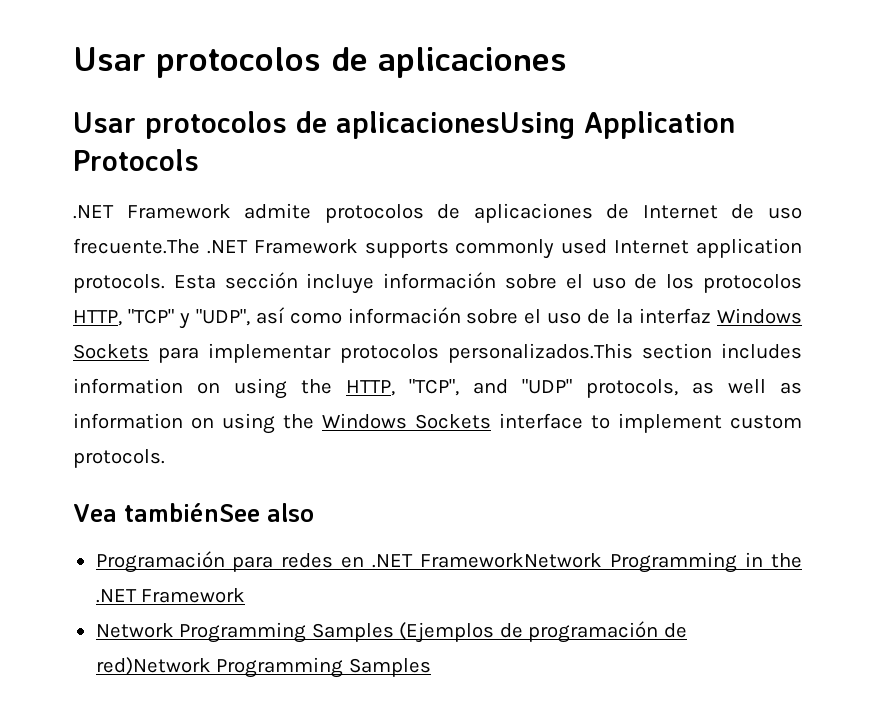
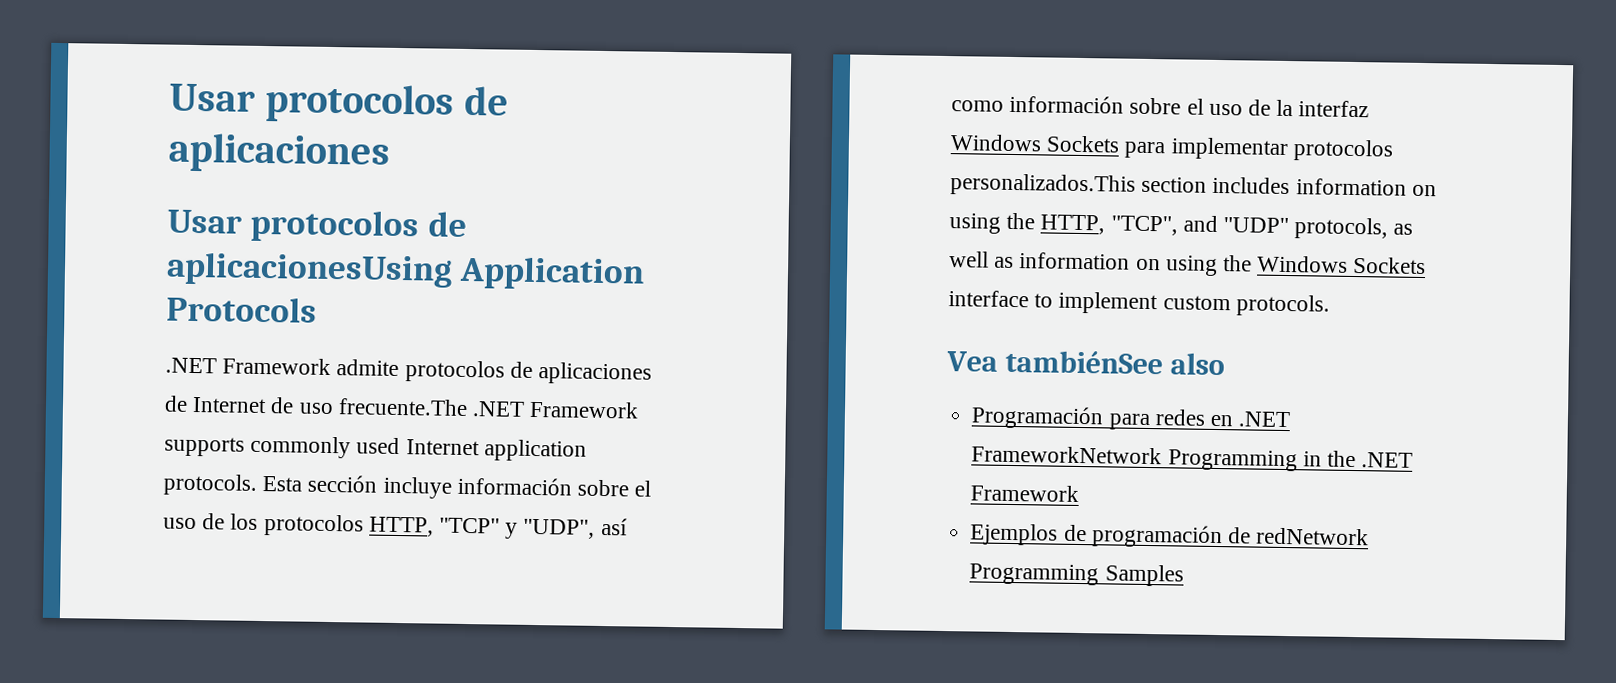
[95,622,495,643] Network Programming Samples (Ejemplos -> [970,523,1059,546] Ejemplos
[95,657,211,675] red)Network -> [1256,527,1370,546] redNetwork

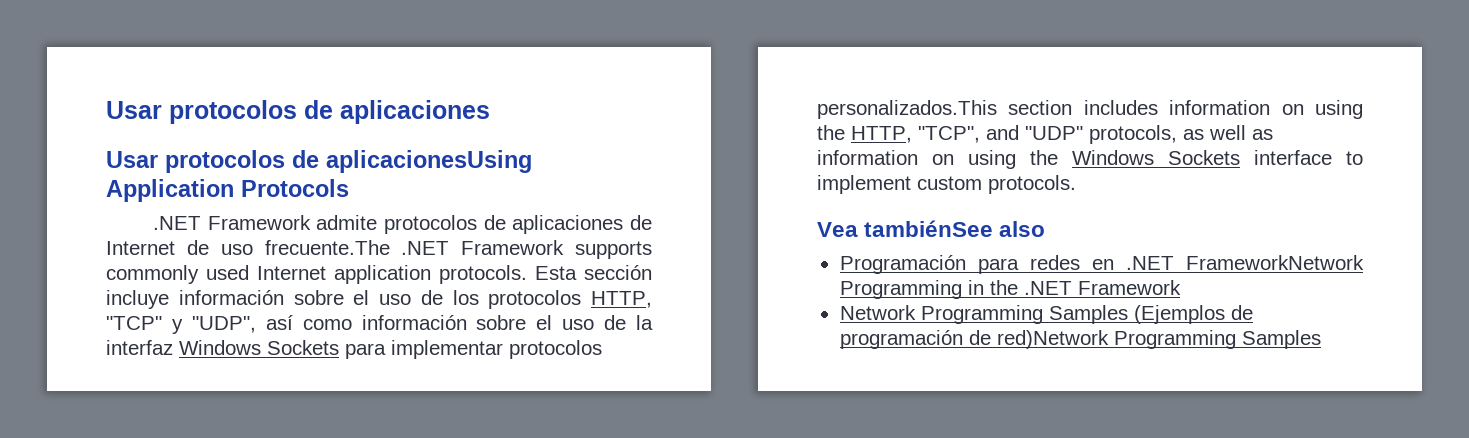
[970,523,1059,546] Ejemplos -> [839,305,1225,324] Network Programming Samples (Ejemplos
[1256,527,1370,546] redNetwork -> [996,330,1109,349] red)Network

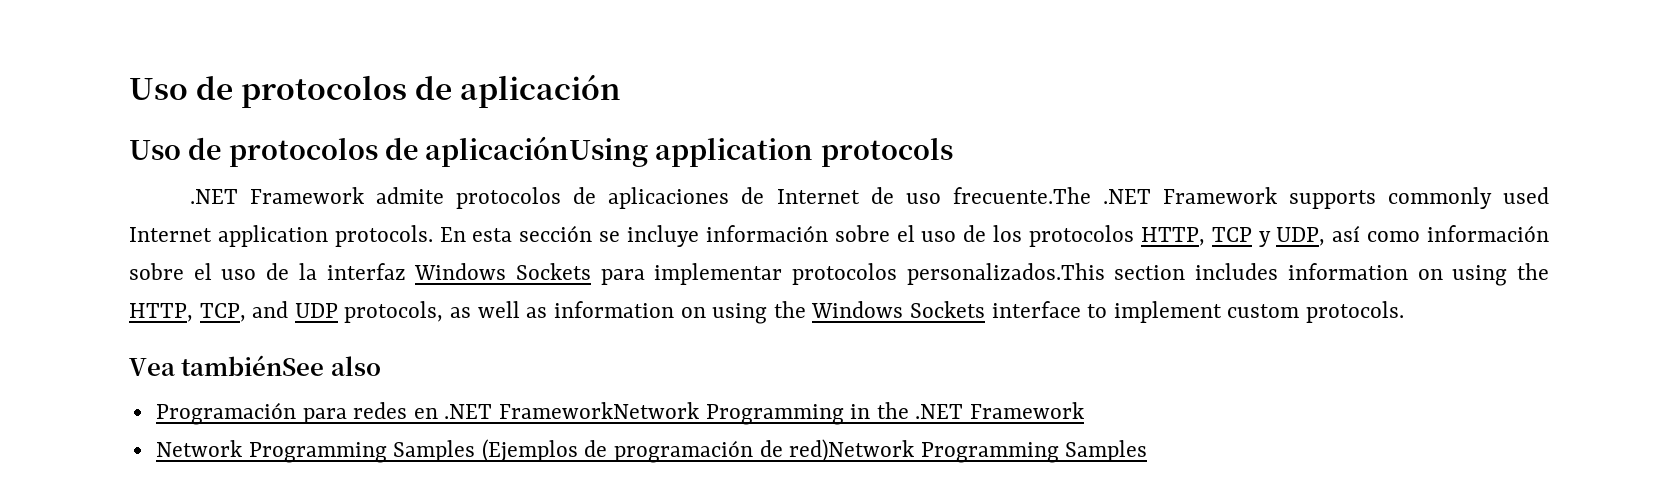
[106,100,490,124] [106,150,532,173] [106,179,349,202] Usar protocolos de aplicaciones // Usar protocolos de aplicacionesUsing Application Protocols -> [129,74,622,108] [129,136,953,167] Uso de protocolos de aplicación // Uso de protocolos de aplicaciónUsing application protocols
[535,265,652,280] Esta sección -> [439,225,621,242] En esta sección se
[106,316,256,334] "TCP" y "UDP", -> [1211,227,1326,247] TCP y UDP,
[918,125,1083,143] "TCP", and "UDP" -> [199,301,338,322] TCP, and UDP

